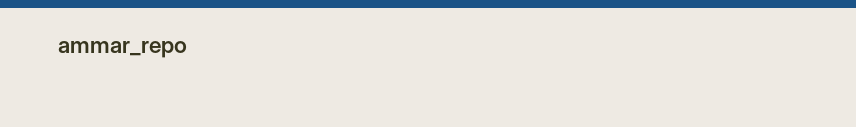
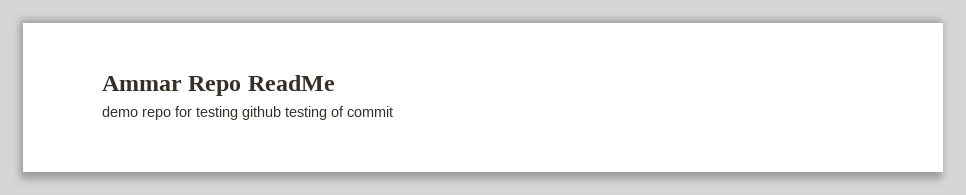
[58,41,187,58] ammar_repo -> [102,75,335,96] [102,106,393,120] Ammar Repo ReadMe // demo repo for testing github testing of commit

